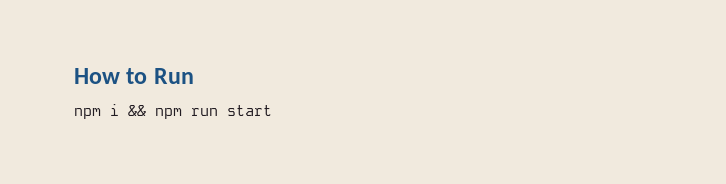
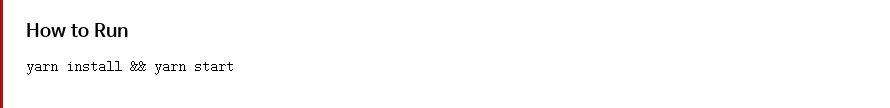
[74,104,218,119] npm i && npm run -> [26,60,186,75] yarn install && yarn

